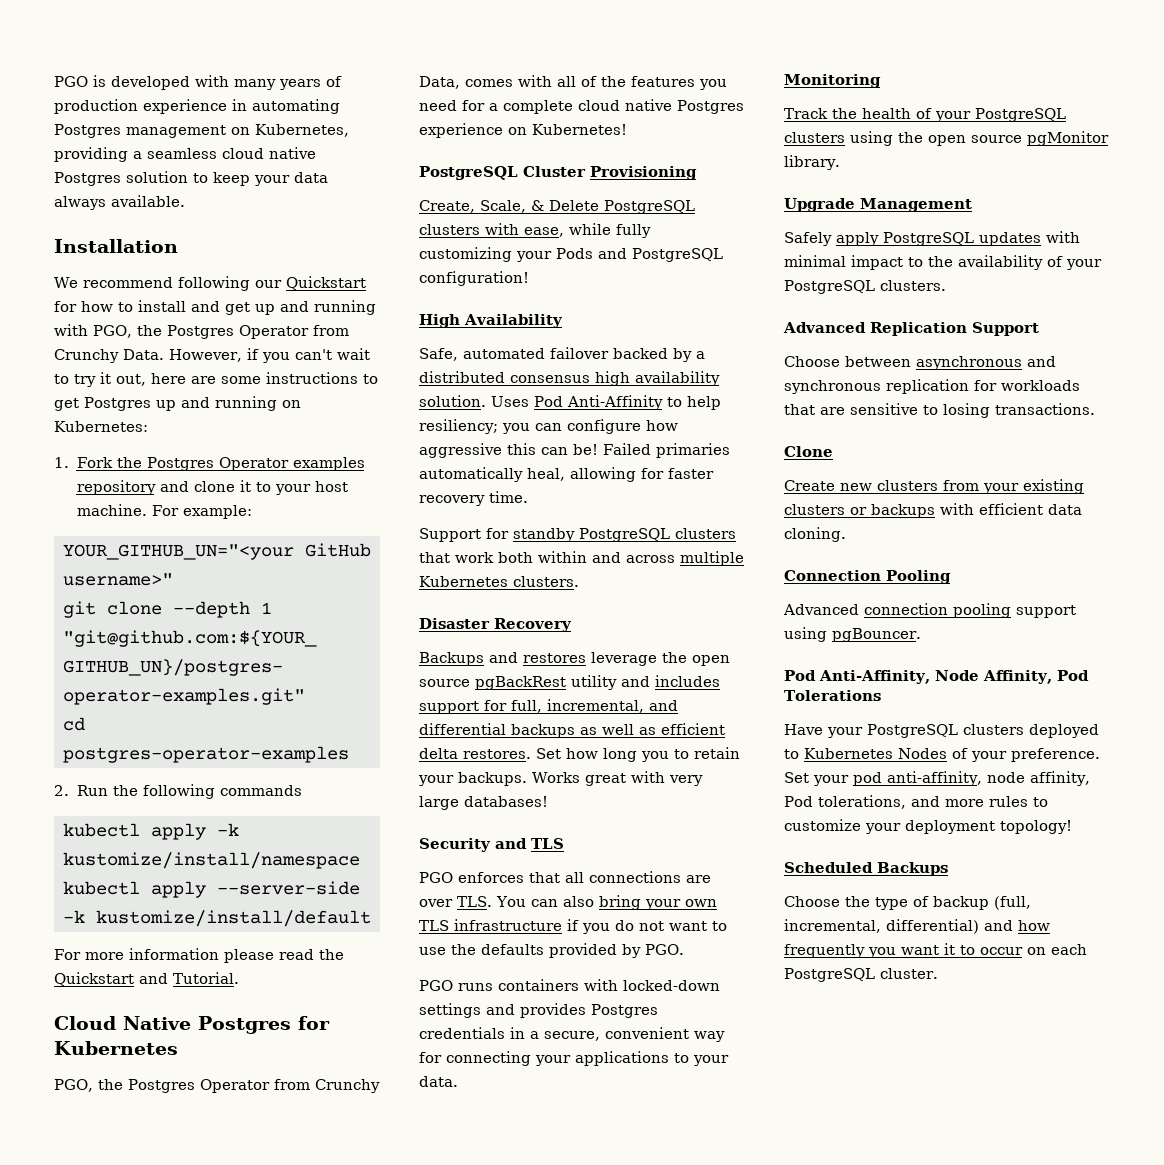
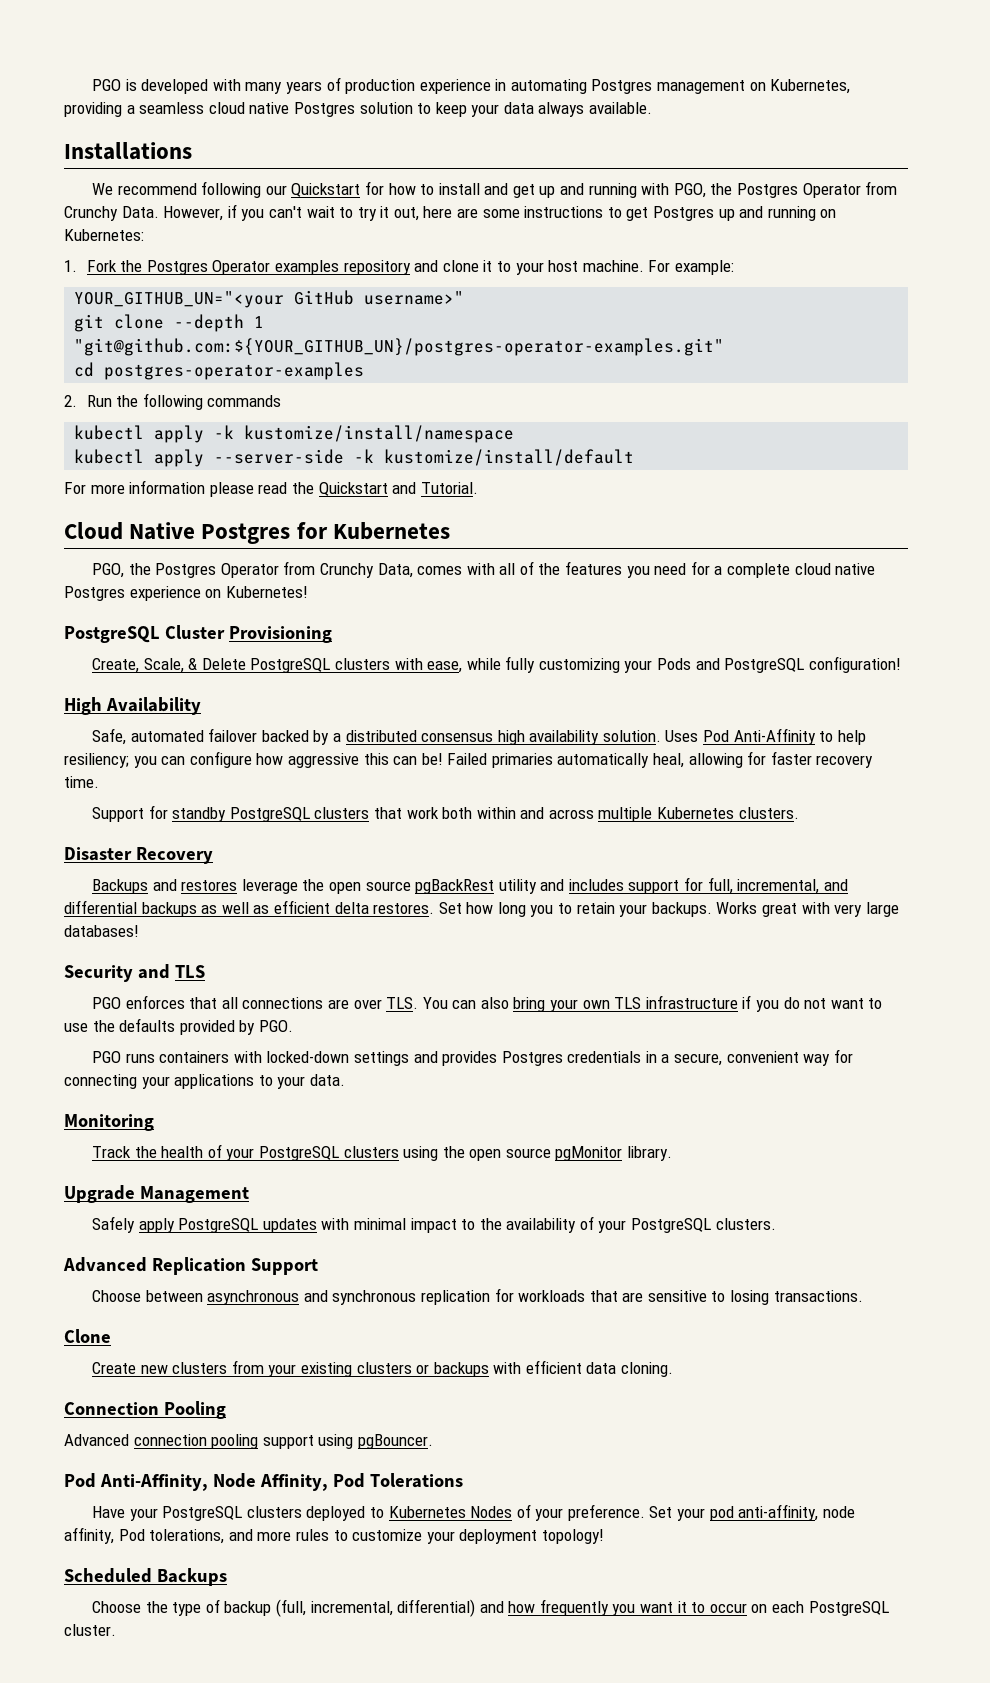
[54,239,178,253] Installation -> [64,142,192,160] Installations

